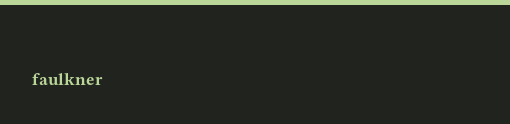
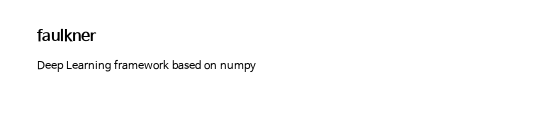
(103, 79) none -> [37,59,256,73] // Deep Learning framework based on numpy

